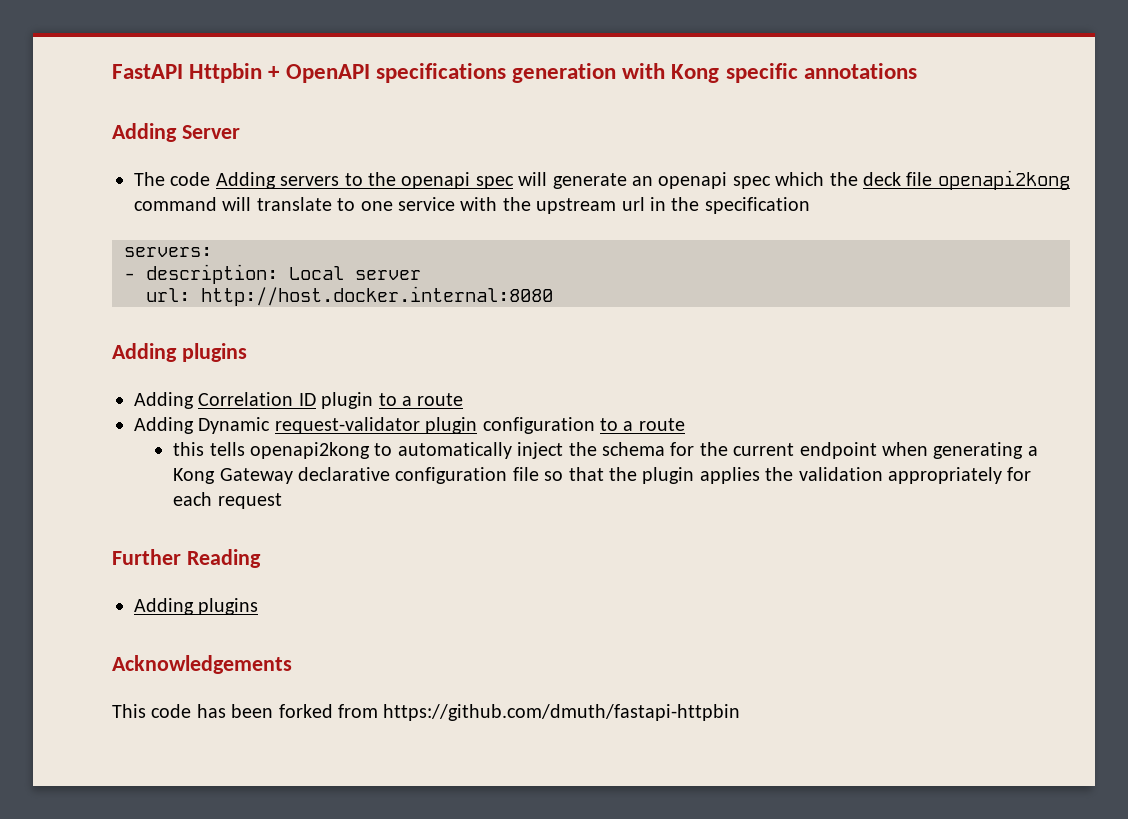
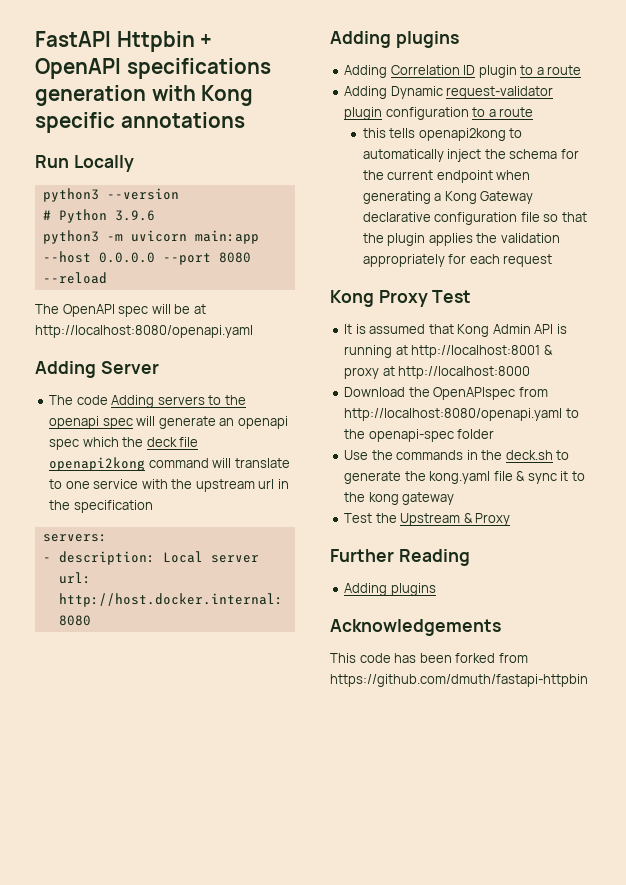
(917, 71) none -> [35,155,134,172] [42,188,179,202] [42,209,155,223] [42,230,259,244] [42,251,251,265] [42,272,107,284] [35,304,206,317] [35,325,253,338] // Run Locally // python3 --version // # Python 3.9.6 // python3 -m uvicorn main:app --host 0.0.0.0 --port 8080 --reload // The OpenAPI spec will be at http://localhost:8080/openapi.yaml
(282, 501) none -> [330,290,472,307] [344,324,567,337] [344,345,553,358] [344,366,531,379] [344,387,548,400] [344,408,579,421] [344,429,495,442] [344,450,570,460] [344,471,585,484] [344,492,455,505] [344,513,511,526] // Kong Proxy Test // It is assumed that Kong Admin API is running at http://localhost:8001 & proxy at http://localhost:8000 // Download the OpenAPIspec from http://localhost:8080/openapi.yaml to the openapi-spec folder // Use the commands in the deck.sh to generate the kong.yaml file & sync it to the kong gateway // Test the Upstream & Proxy

